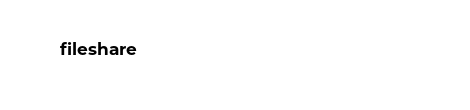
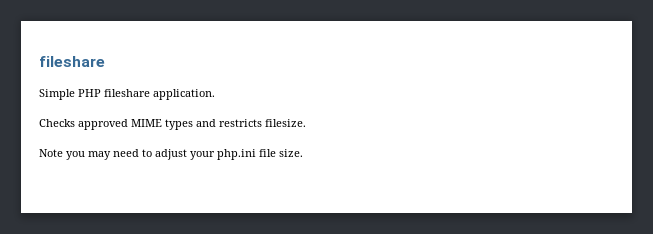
[60,42,137,55] fileshare -> [39,56,105,67] [39,89,215,100] [39,119,306,130] [39,149,303,160] fileshare // Simple PHP fileshare application. // Checks approved MIME types and restricts filesize. // Note you may need to adjust your php.ini file size.

